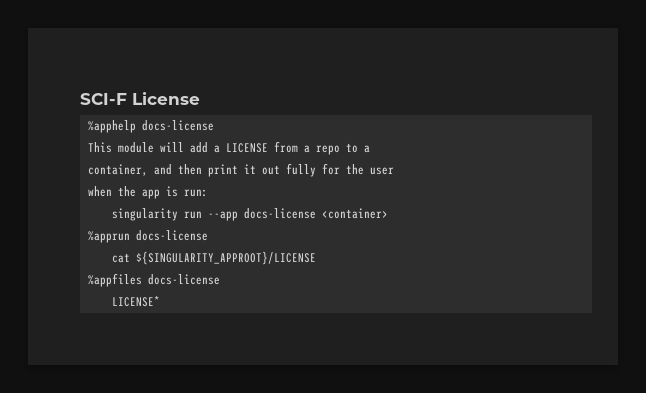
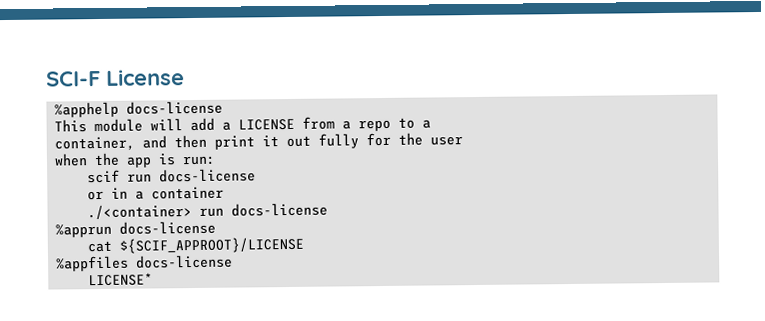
[111,208,388,221] singularity run --app docs-license <container> -> [87,168,257,184] [87,186,225,201] [87,202,329,220] scif run docs-license // or in a container // ./<container> run docs-license
[135,251,316,265] ${SINGULARITY_APPROOT}/LICENSE -> [119,236,305,254] ${SCIF_APPROOT}/LICENSE

